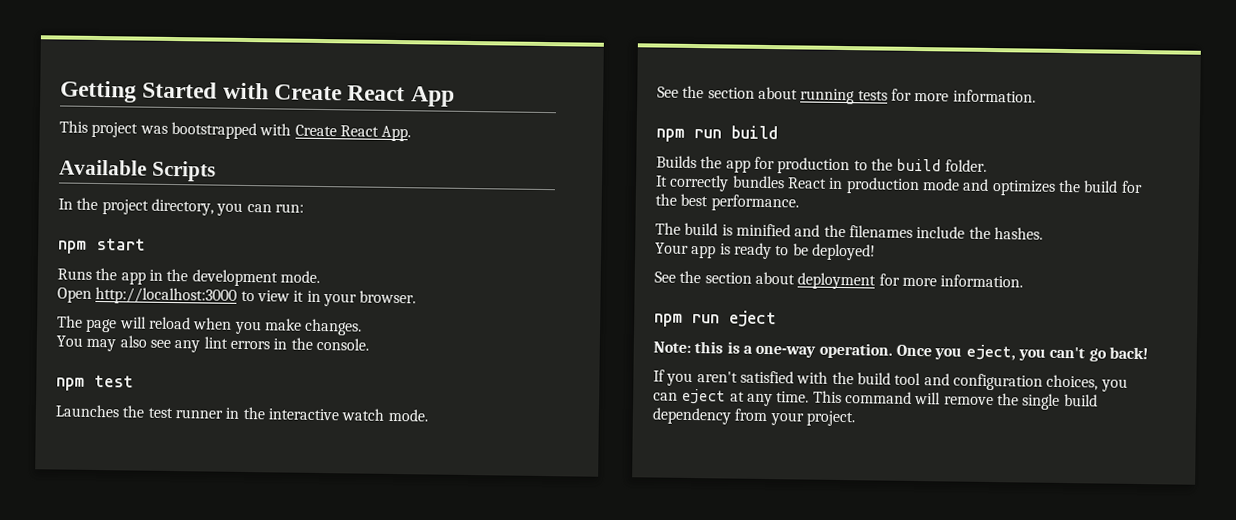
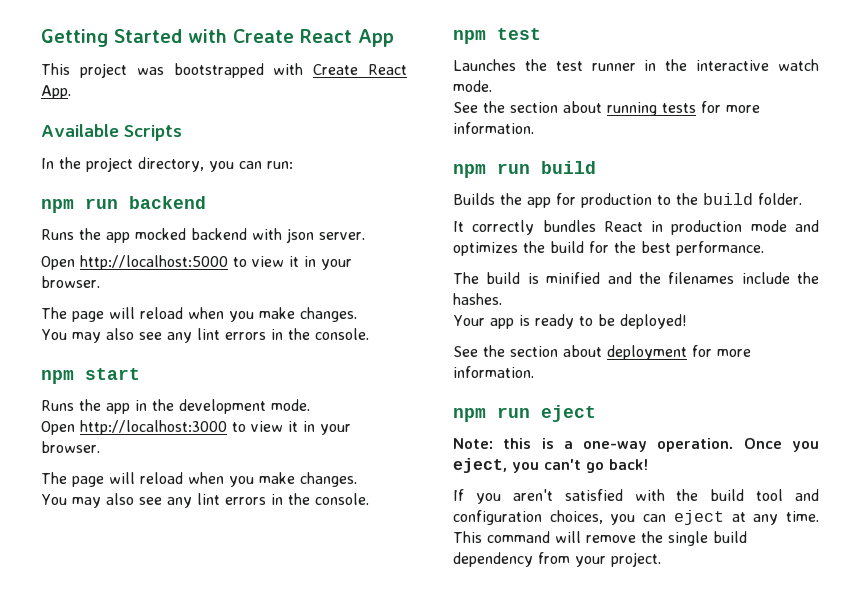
(304, 208) none -> [41,196,206,213] [41,228,365,243] [41,255,352,270] [41,276,100,288] [41,307,357,322] [41,328,369,343] // npm run backend // Runs the app mocked backend with json server. // Open http://localhost:5000 to view it in your browser. // The page will reload when you make changes. // You may also see any lint errors in the console.

